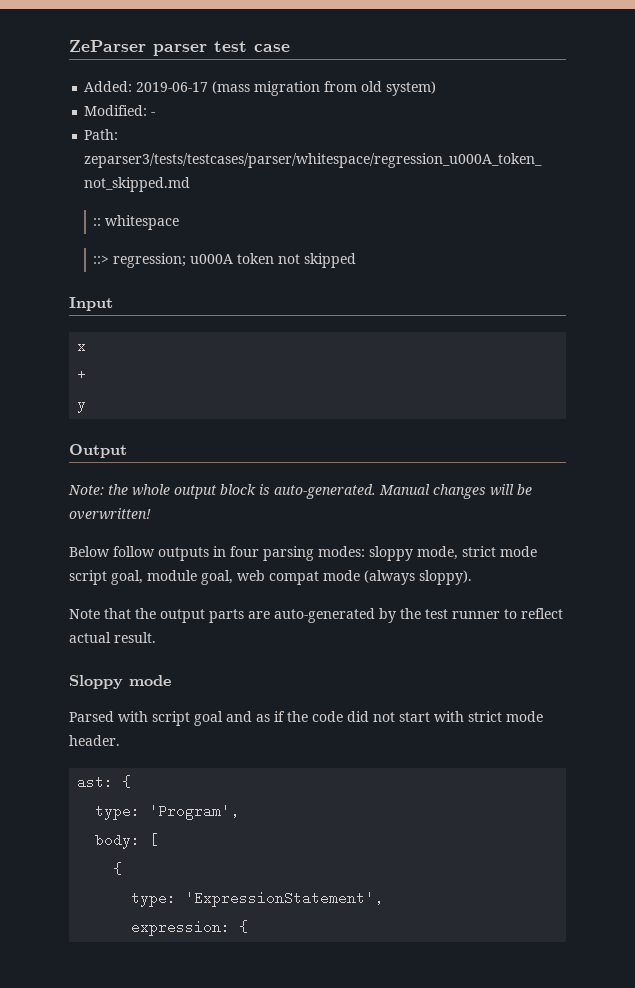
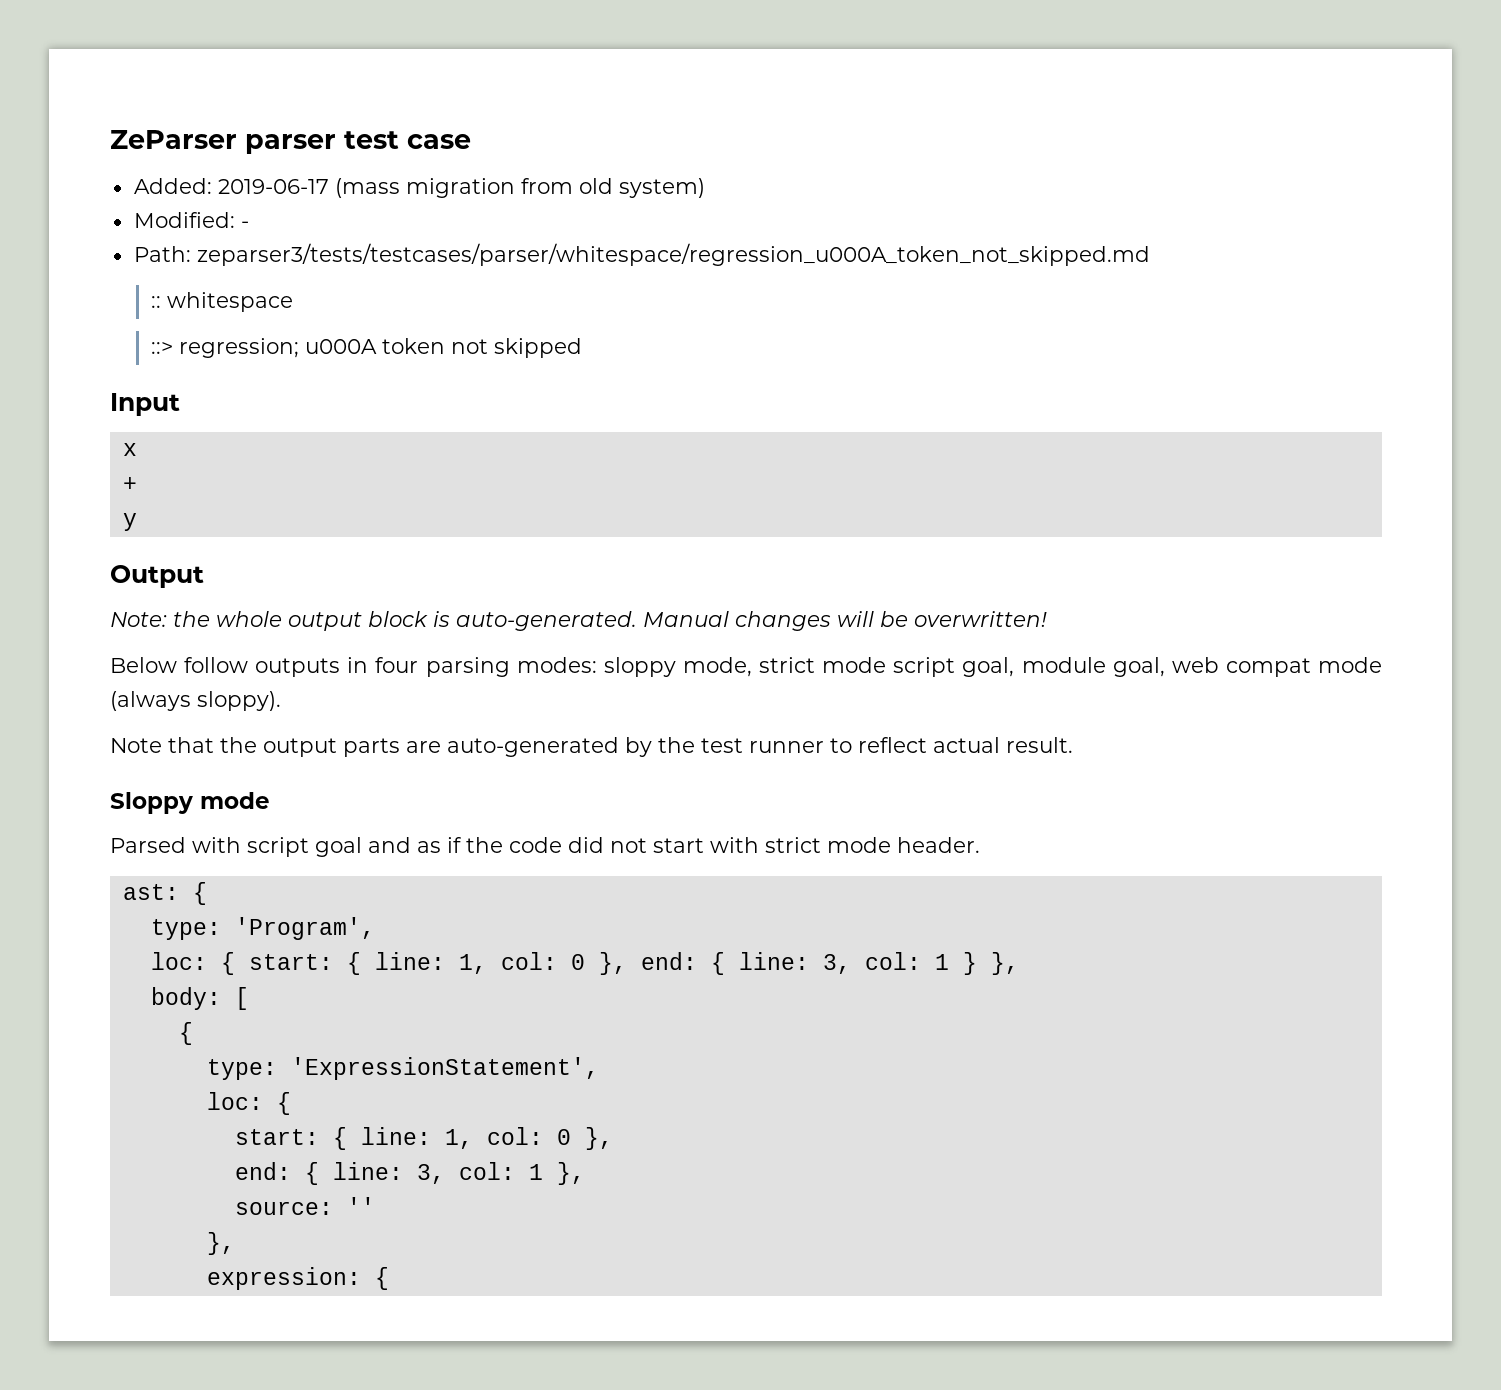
(240, 812) none -> [150,952,1019,975] // loc: { start: { line: 1, col: 0 }, end: { line: 3, col: 1 } },
(384, 899) none -> [206,1092,291,1115] [234,1127,613,1150] [234,1162,585,1185] [234,1197,375,1215] [206,1232,235,1255] // loc: { // start: { line: 1, col: 0 }, // end: { line: 3, col: 1 }, // source: '' // },

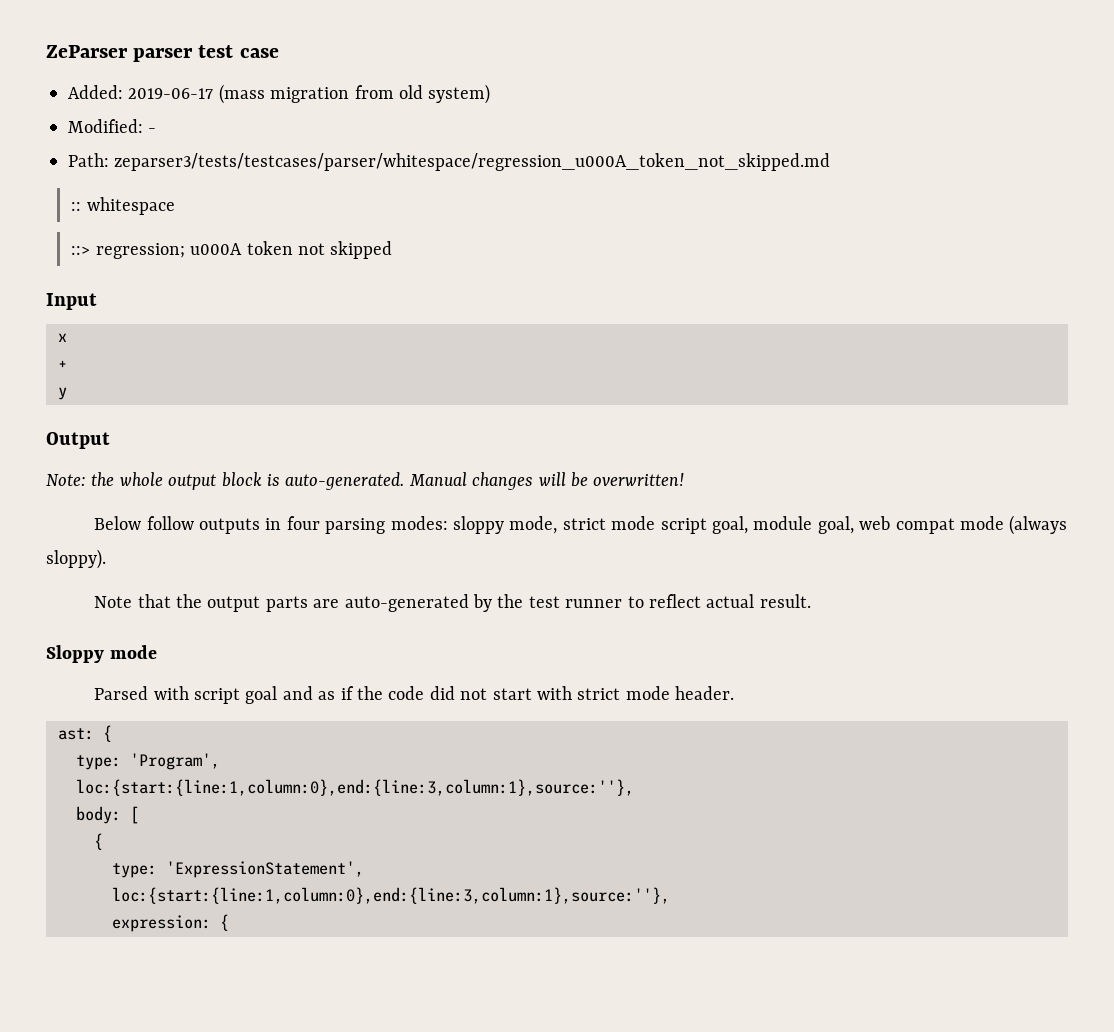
[150,952,1019,975] loc: { start: { line: 1, col: 0 }, end: { line: 3, col: 1 } }, -> [76,779,634,796] loc:{start:{line:1,column:0},end:{line:3,column:1},source:''},
[206,1092,291,1115] [234,1127,613,1150] [234,1162,585,1185] [234,1197,375,1215] [206,1232,235,1255] loc: { // start: { line: 1, col: 0 }, // end: { line: 3, col: 1 }, // source: '' // }, -> [112,887,670,904] loc:{start:{line:1,column:0},end:{line:3,column:1},source:''},

